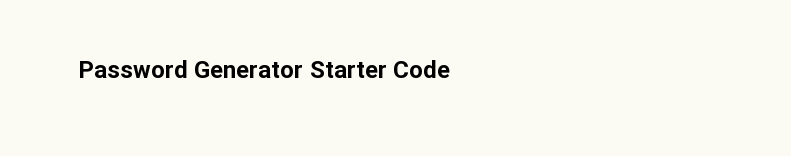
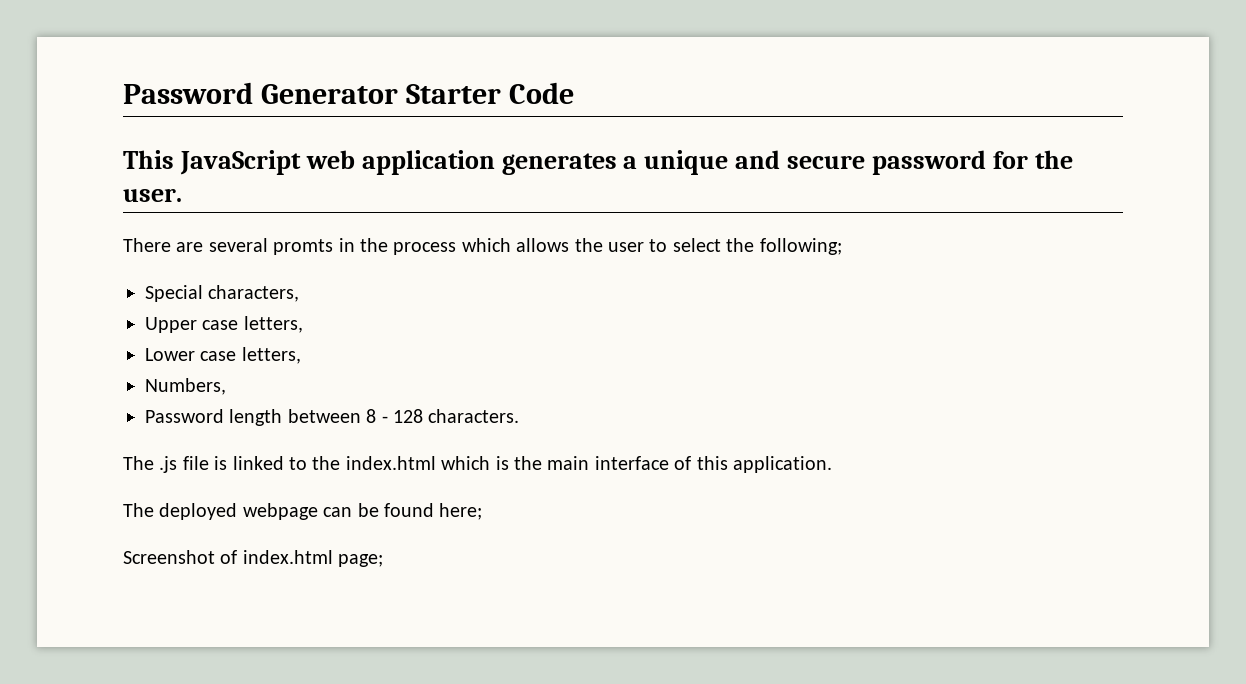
(451, 69) none -> [123,150,1073,175] [123,188,182,202] [123,238,842,255] [145,285,300,302] [145,316,303,333] [145,347,301,364] [145,378,226,395] [145,409,520,426] [123,456,832,473] [123,503,483,520] [123,550,384,567] // This JavaScript web application generates a unique and secure password for the user. // There are several promts in the process which allows the user to select the following; // Special characters, // Upper case letters, // Lower case letters, // Numbers, // Password length between 8 - 128 characters. // The .js file is linked to the index.html which is the main interface of this application. // The deployed webpage can be found here; // Screenshot of index.html page;

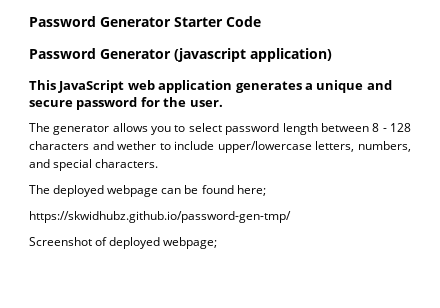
(575, 93) none -> [29,48,332,62] // Password Generator (javascript application)
[123,238,842,255] [145,285,300,302] [145,316,303,333] [145,347,301,364] [145,378,226,395] [145,409,224,423] There are several promts in the process which allows the user to select the following; // Special characters, // Upper case letters, // Lower case letters, // Numbers, // Password -> [29,123,280,135] The generator allows you to select password
[428,409,520,423] [123,456,832,473] characters. // The .js file is linked to the index.html which is the main interface of this application. -> [29,141,411,153] [29,159,159,171] characters and wether to include upper/lowercase letters, numbers, and special characters.
(483, 511) none -> [29,211,291,223] // https://skwidhubz.github.io/password-gen-tmp/
[242,550,384,567] index.html page; -> [109,237,218,249] deployed webpage;

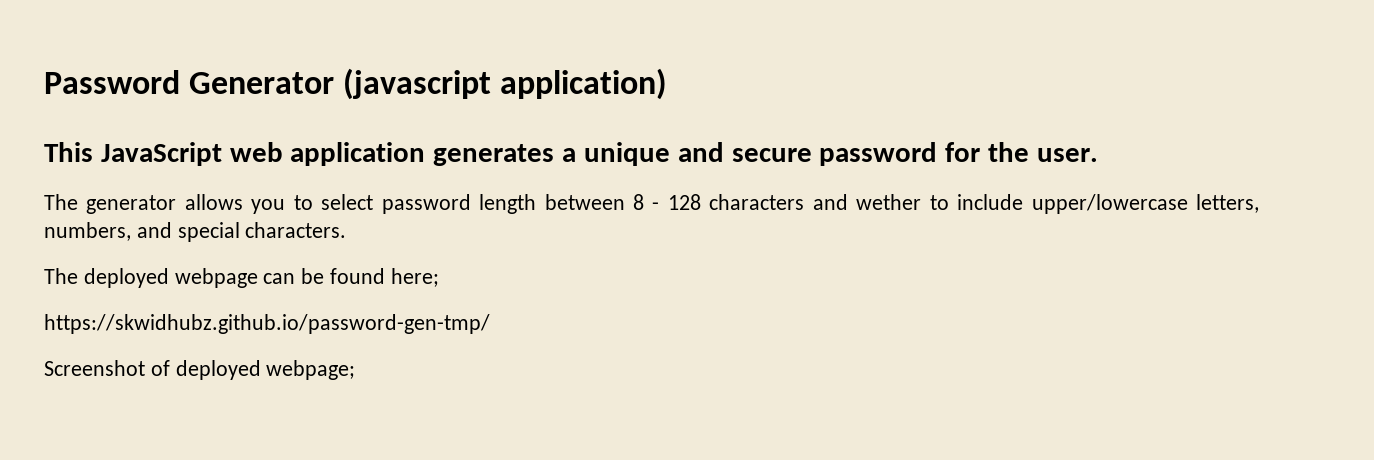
[29,16,261,27] [29,48,171,59] Password Generator Starter Code // Password Generator -> [44,70,335,94] Password Generator

